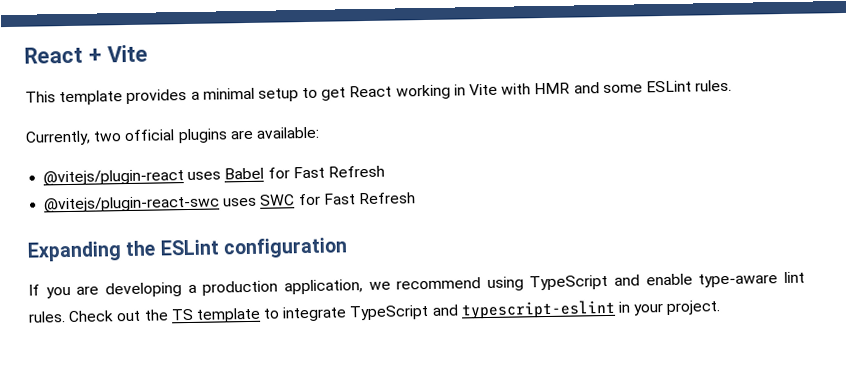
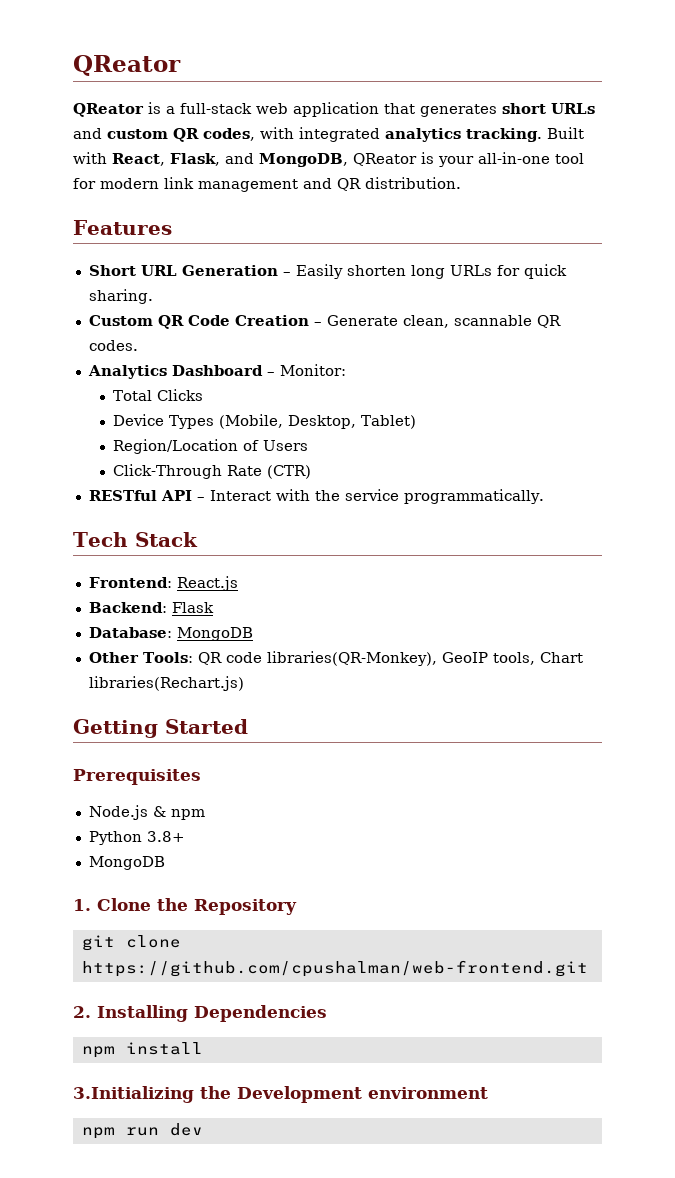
[24,44,148,64] [25,79,733,106] [25,126,320,146] [43,165,385,186] [44,192,416,213] [27,237,348,262] [28,271,805,299] [28,299,722,323] React + Vite // This template provides a minimal setup to get React working in Vite with HMR and some ESLint rules. // Currently, two official plugins are available: // @vitejs/plugin-react uses Babel for Fast Refresh // @vitejs/plugin-react-swc uses SWC for Fast Refresh // Expanding the ESLint configuration // If you are developing a production application, we recommend using TypeScript and enable type-aware lint rules. Check out the TS template to integrate TypeScript and typescript-eslint in your project. -> [73,55,181,76] [73,102,595,117] [73,127,584,142] [73,152,584,167] [73,177,461,192] [73,220,172,235] [88,264,567,279] [88,289,153,304] [88,315,561,329] [88,340,138,351] [87,364,346,379] [113,389,204,401] [113,414,417,429] [113,439,309,454] [113,464,312,479] [88,489,544,504] [73,532,198,547] [88,576,238,591] [88,602,214,613] [88,627,253,641] [88,651,583,666] [88,676,244,691] [73,719,248,738] [73,769,201,785] [88,805,205,820] [88,831,185,845] [88,856,165,870] [73,898,297,915] [81,935,181,951] [81,960,588,977] [73,1005,327,1022] [81,1042,203,1058] [73,1086,488,1103] [81,1123,203,1139] QReator // QReator is a full-stack web application that generates short URLs and custom QR codes, with integrated analytics tracking. Built with React, Flask, and MongoDB, QReator is your all-in-one tool for modern link management and QR distribution. // Features // Short URL Generation – Easily shorten long URLs for quick sharing. // Custom QR Code Creation – Generate clean, scannable QR codes. // Analytics Dashboard – Monitor: // Total Clicks // Device Types (Mobile, Desktop, Tablet) // Region/Location of Users // Click-Through Rate (CTR) // RESTful API – Interact with the service programmatically. // Tech Stack // Frontend: React.js // Backend: Flask // Database: MongoDB // Other Tools: QR code libraries(QR-Monkey), GeoIP tools, Chart libraries(Rechart.js) // Getting Started // Prerequisites // Node.js & npm // Python 3.8+ // MongoDB // 1. Clone the Repository // git clone https://github.com/cpushalman/web-frontend.git // 2. Installing Dependencies // npm install // 3.Initializing the Development environment // npm run dev

